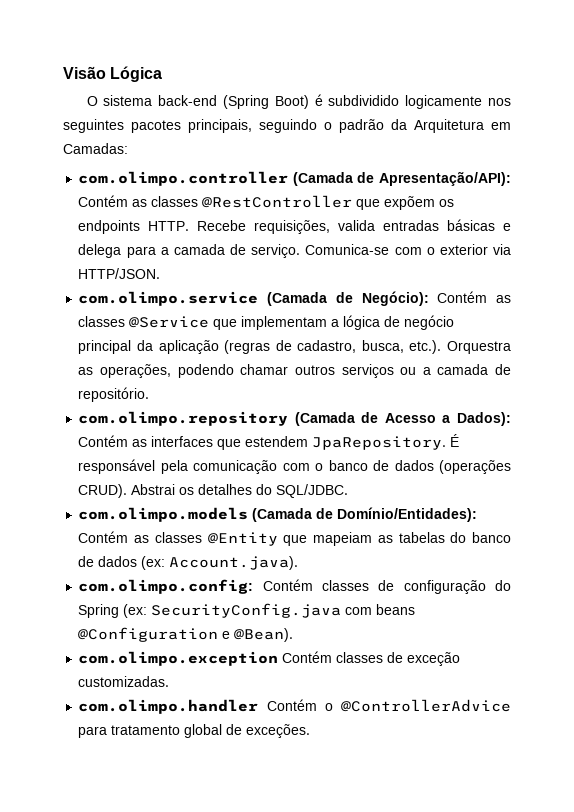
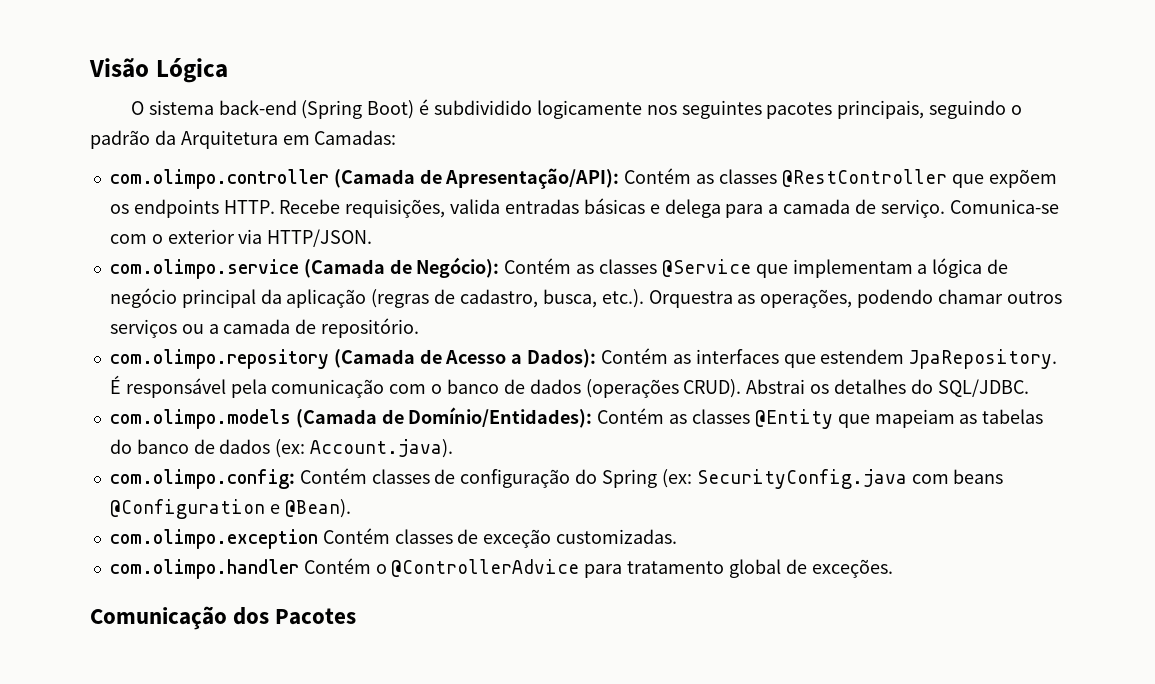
(311, 731) none -> [90,606,357,630] // Comunicação dos Pacotes

